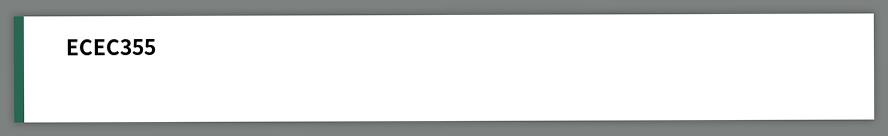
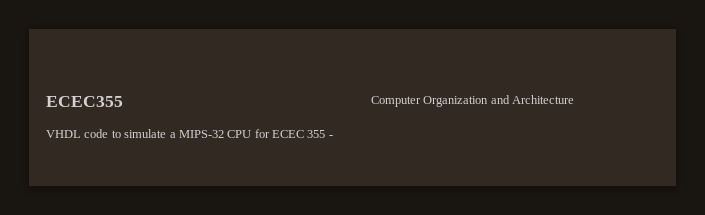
(156, 47) none -> [46,129,333,138] [371,95,575,107] // VHDL code to simulate a MIPS-32 CPU for ECEC 355 - Computer Organization and Architecture

